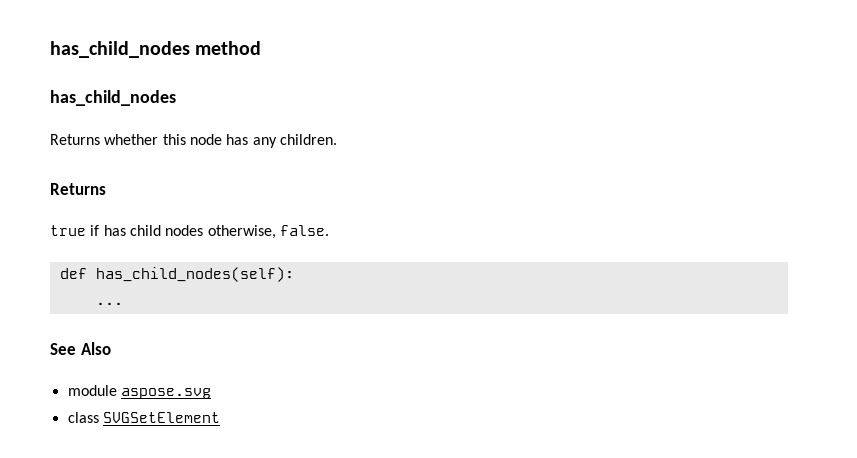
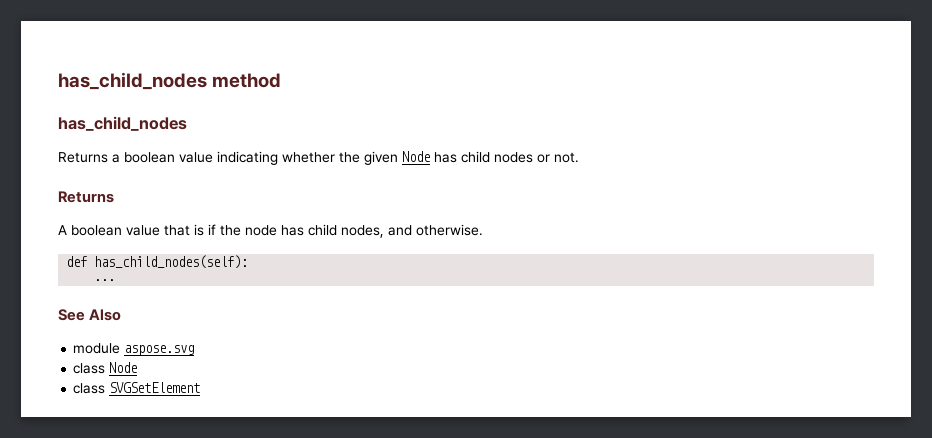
[104,134,337,148] [50,183,106,195] [50,225,329,239] whether this node has any children. // Returns // true if has child nodes otherwise, false. -> [112,151,579,165] [58,191,114,203] [58,224,483,238] a boolean value indicating whether the given Node has child nodes or not. // Returns // A boolean value that is if the node has child nodes, and otherwise.
(211, 393) none -> [73,362,138,374] // class Node

